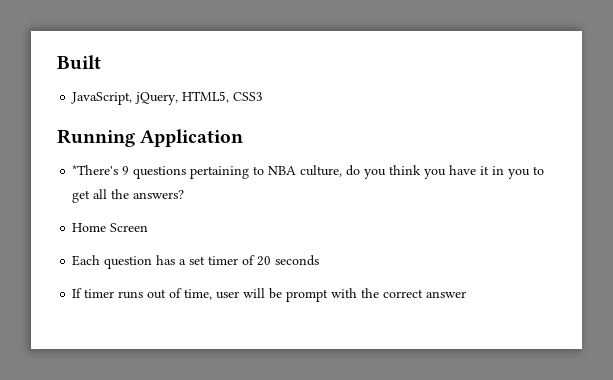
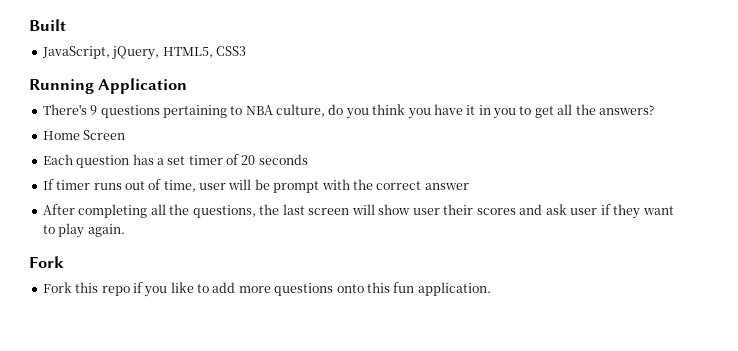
[72,165,119,175] *There's -> [42,104,87,115] There's
(467, 294) none -> [42,204,675,219] [42,223,125,238] [29,256,64,268] [42,282,491,297] // After completing all the questions, the last screen will show user their scores and ask user if they want to play again. // Fork // Fork this repo if you like to add more questions onto this fun application.

